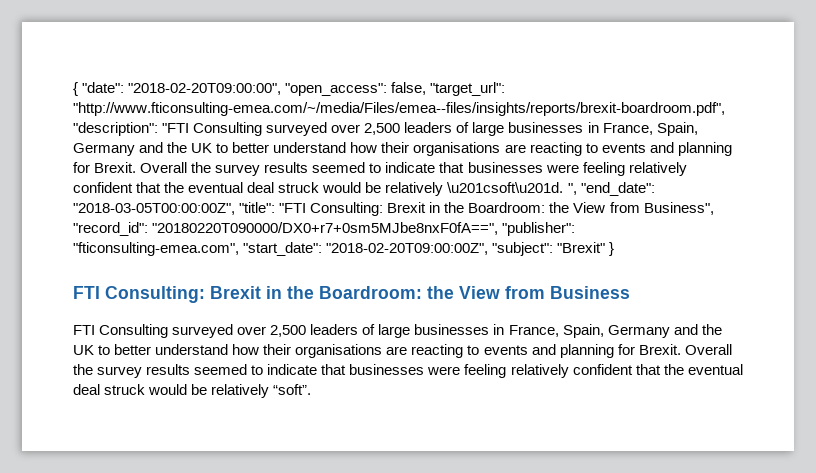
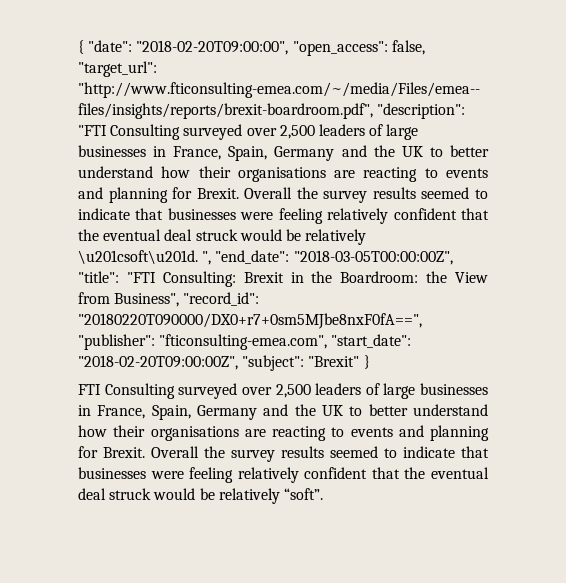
[73,286,630,303] // FTI Consulting: Brexit in the Boardroom: the View from Business -> (370, 362) none

